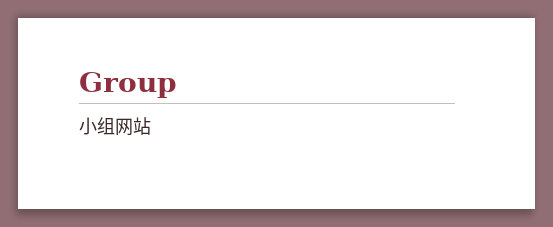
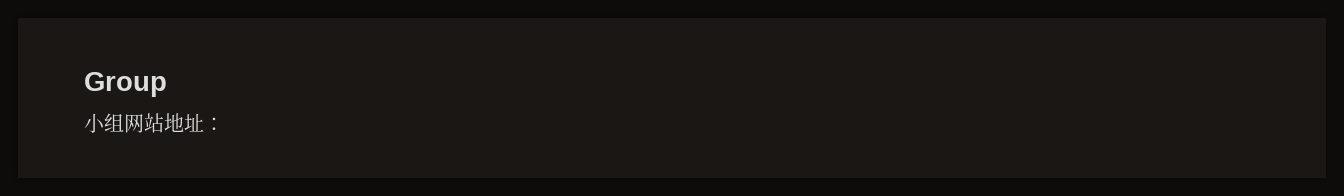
(151, 126) none -> [164,113,224,132] 地址：

